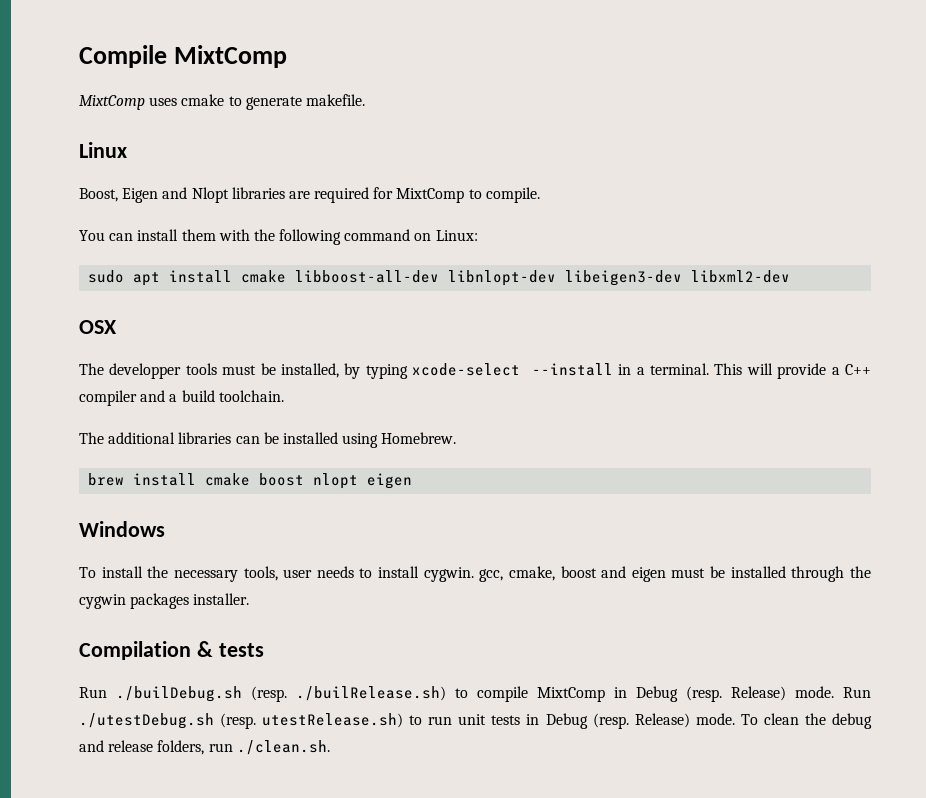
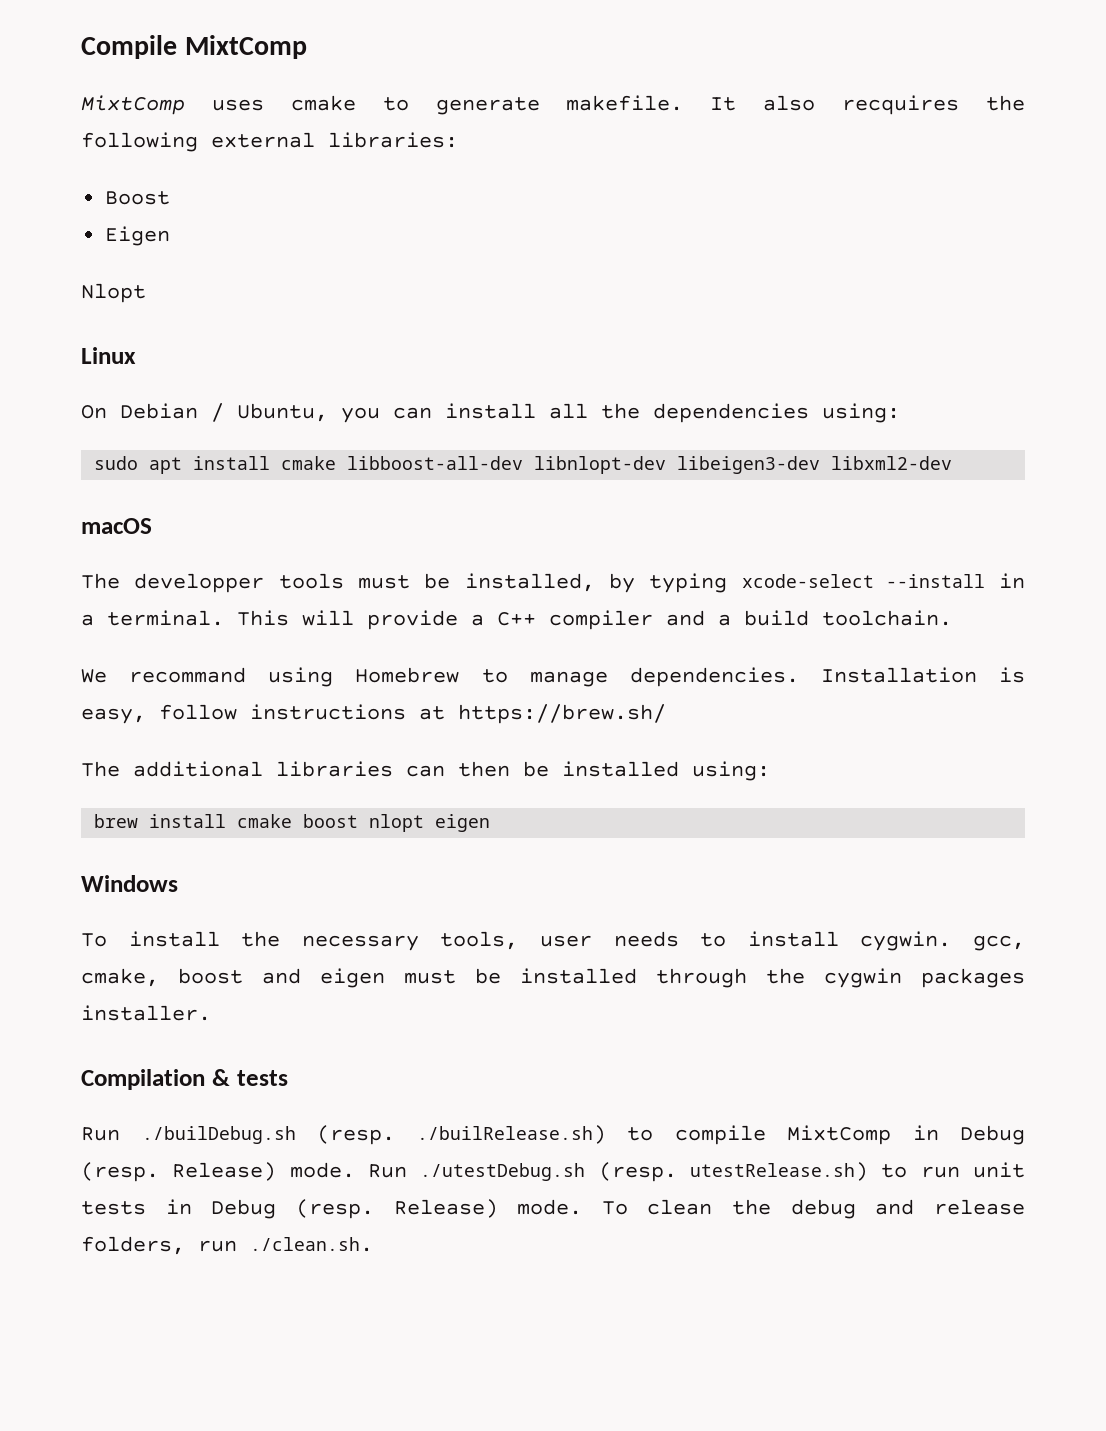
[79,142,127,158] [79,187,540,203] [79,229,478,245] // Linux // Boost, Eigen and Nlopt libraries are required for MixtComp to compile. // You can install them with the following command on Linux: -> [710,95,1026,115] [81,132,458,152] [105,191,171,205] [105,226,171,246] [81,283,146,303] [81,347,136,364] [81,403,900,423] It also recquires the following external libraries: // Boost // Eigen // Nlopt // Linux // On Debian / Ubuntu, you can install all the dependencies using:
[79,320,117,334] OSX -> [81,518,152,534] macOS
(284, 396) none -> [81,667,1025,687] [81,704,666,724] // We recommand using Homebrew to manage dependencies. Installation is easy, follow instructions at https://brew.sh/
[263,432,457,448] be installed using Homebrew. -> [458,761,770,781] then be installed using:

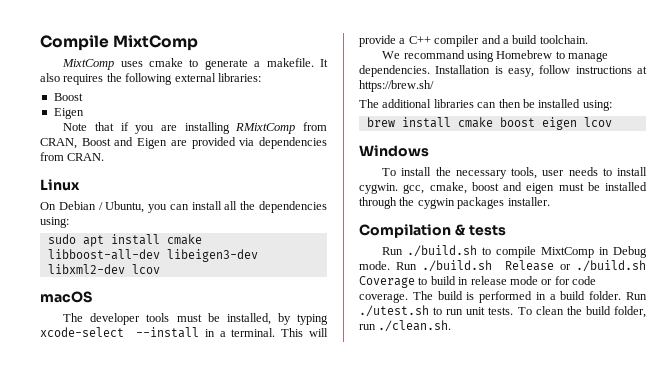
(540, 106) none -> [254,61,261,67] a
[842,95,960,115] recquires -> [63,74,104,85] requires
[81,283,146,303] Nlopt -> [63,122,327,134] [40,137,327,149] [40,152,105,161] Note that if you are installing RMixtComp from CRAN, Boost and Eigen are provided via dependencies from CRAN.
[534,456,667,474] libnlopt-dev -> (160, 254) none
(953, 463) none -> [131,264,160,274] lcov
[134,573,265,593] developper -> [90,313,141,325] developer
[369,814,491,832] nlopt eigen -> [541,117,612,130] eigen lcov
[141,1125,606,1145] ./builDebug.sh (resp. ./builRelease.sh) -> [407,245,478,257] ./build.sh
[81,1162,1025,1182] [81,1199,1025,1219] [81,1236,185,1255] (resp. Release) mode. Run ./utestDebug.sh (resp. utestRelease.sh) to run unit tests in Debug (resp. Release) mode. To clean the debug and release folders, -> [359,260,646,272] [359,276,596,288] [359,291,647,303] [359,305,646,318] mode. Run ./build.sh Release or ./build.sh Coverage to build in release mode or for code coverage. The build is performed in a build folder. Run ./utest.sh to run unit tests. To clean the build folder,

